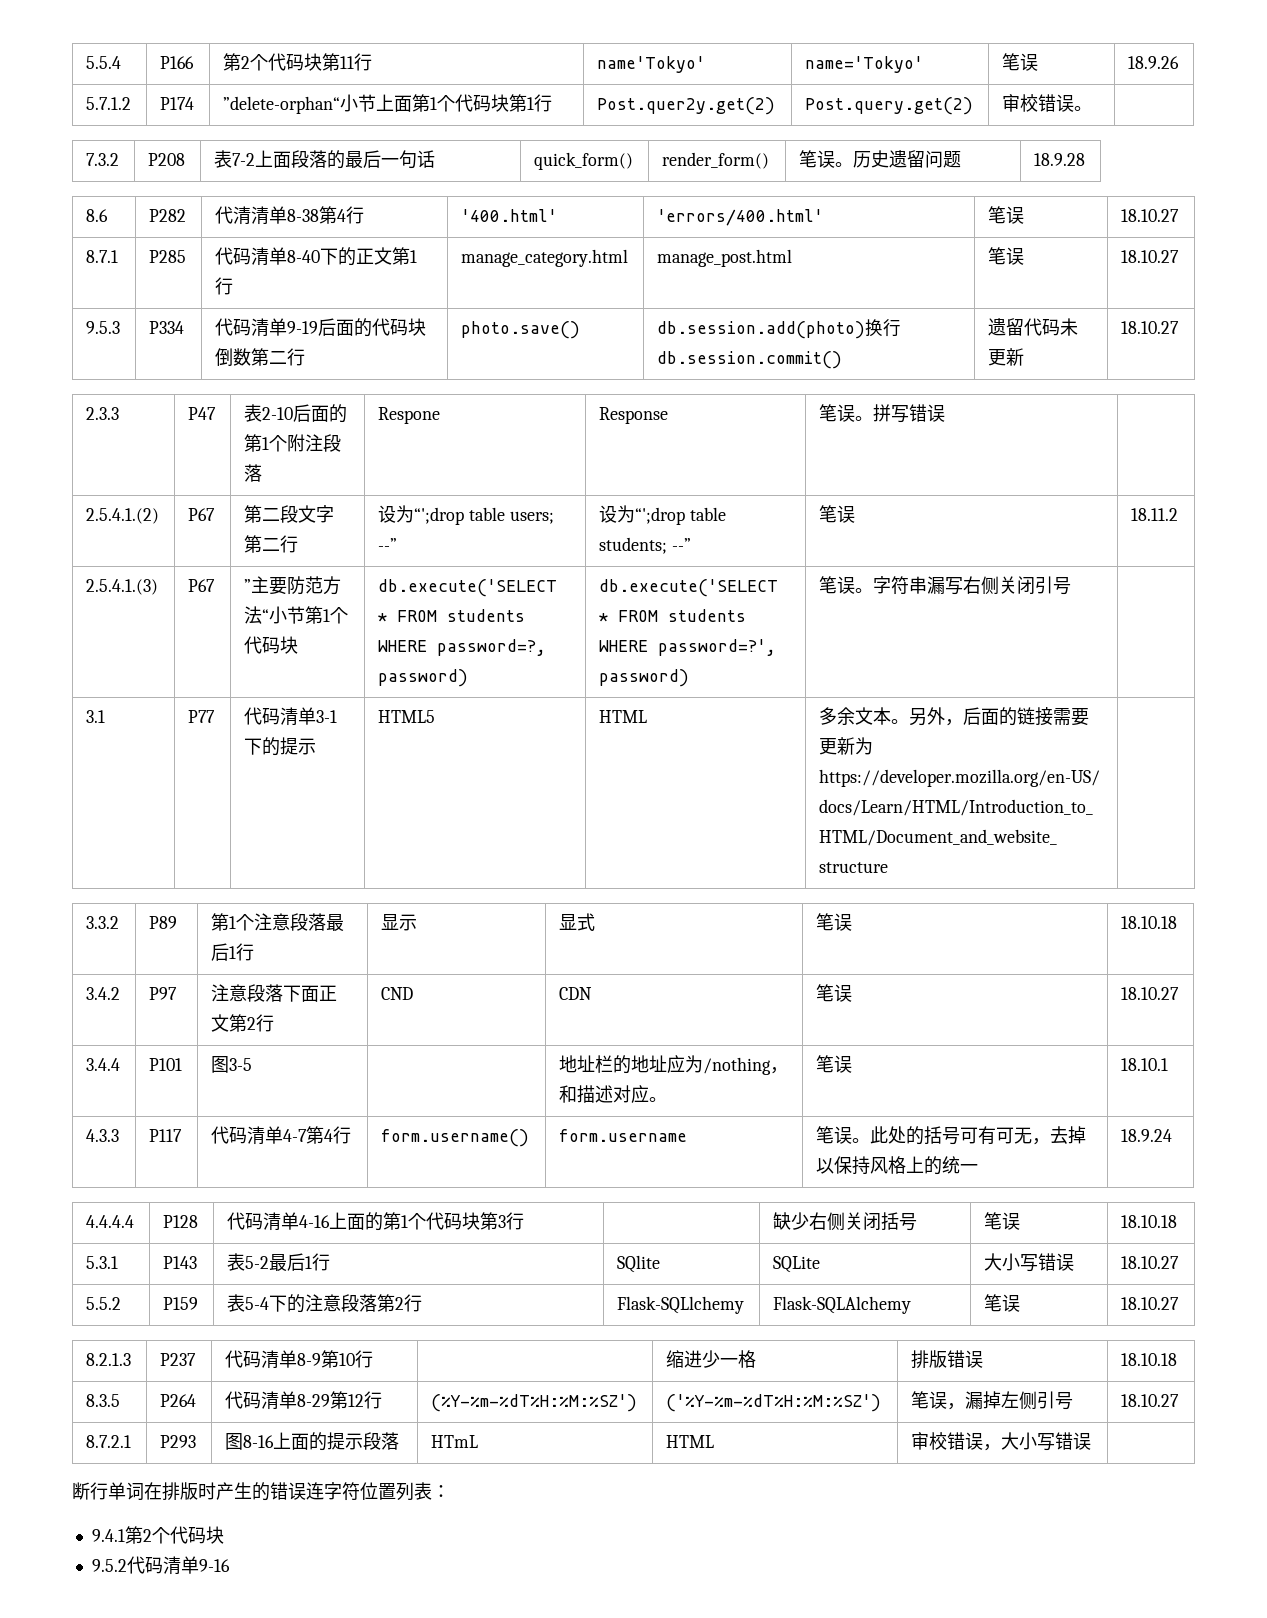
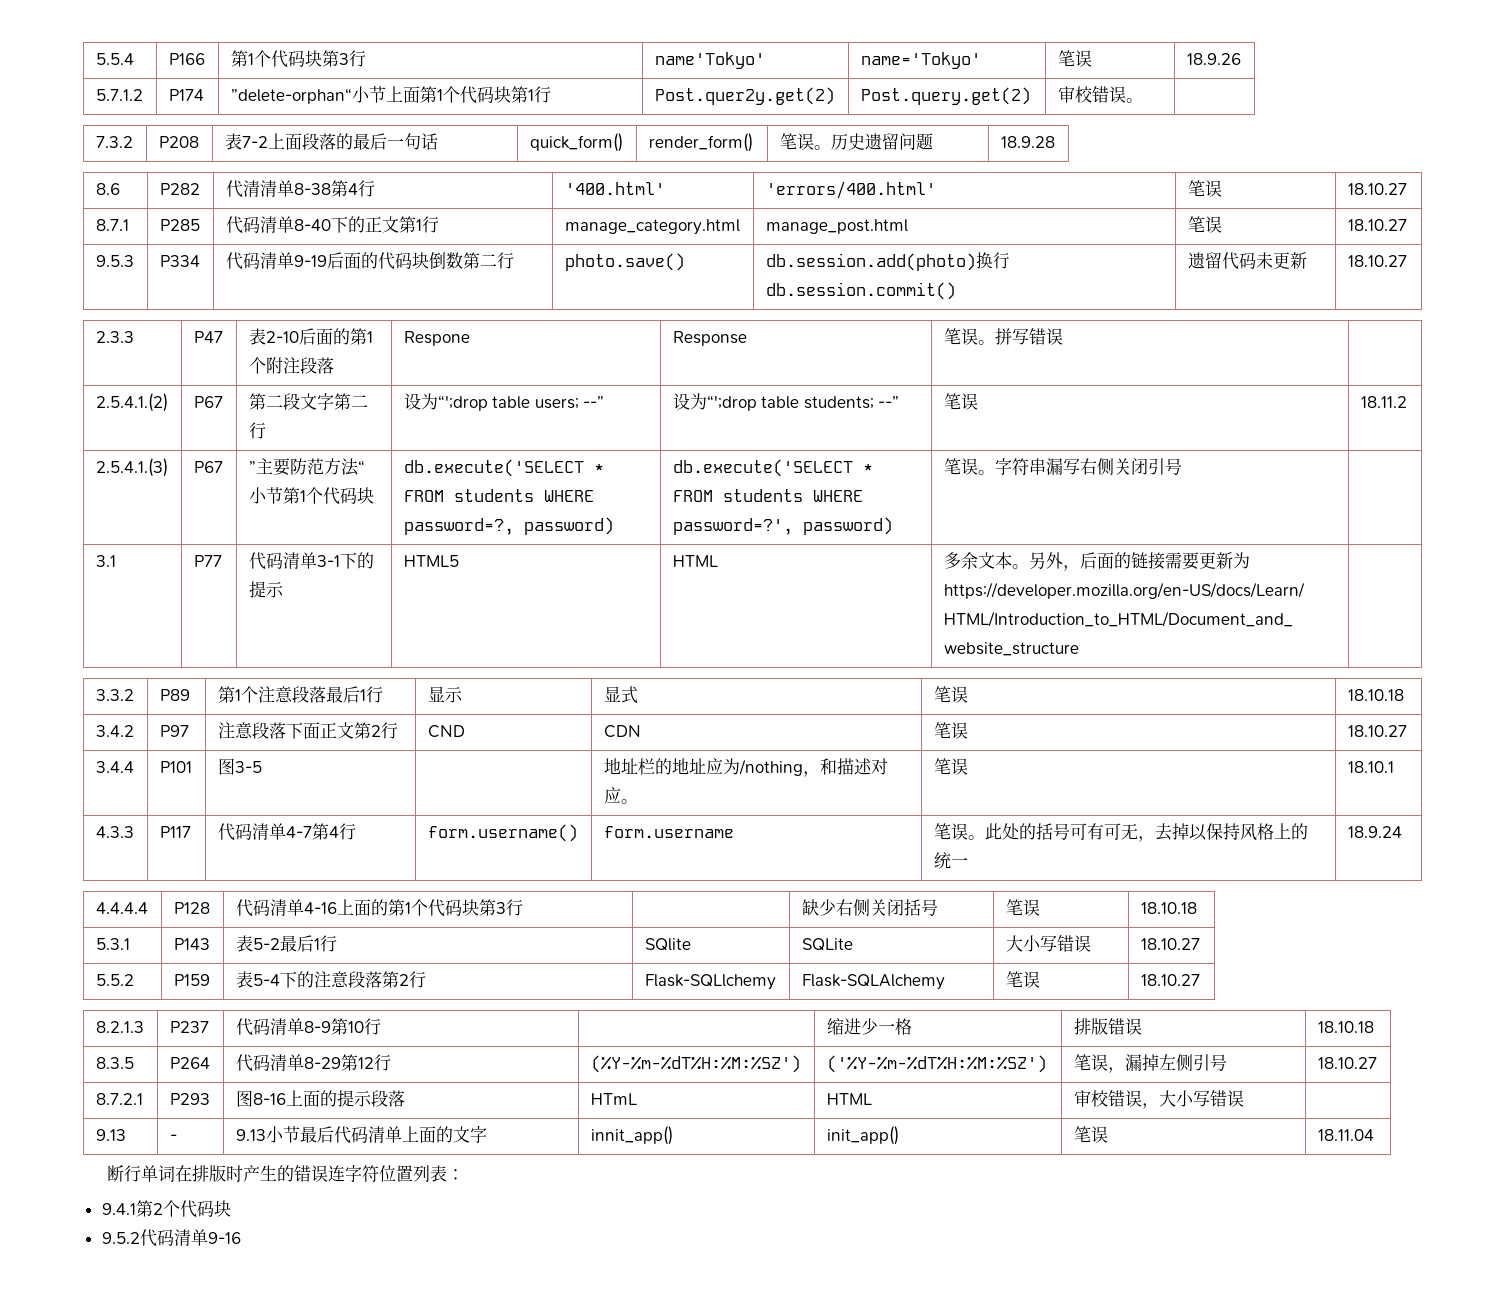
[241,53,355,71] 2个代码块第11 -> [247,50,349,68] 1个代码块第3
(1092, 1441) none -> [95,1129,126,1141] [169,1134,177,1141] [235,1126,487,1144] [590,1126,673,1145] [826,1126,899,1145] [1073,1126,1108,1143] [1317,1129,1374,1141] // 9.13 | - | 9.13小节最后代码清单上面的文字 | innit_app() | init_app() | 笔误 | 18.11.04

